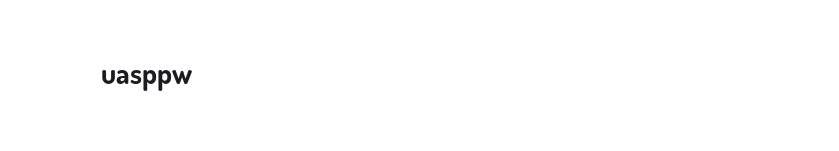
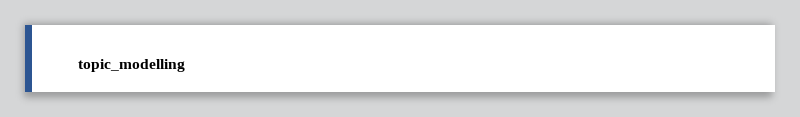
[101,70,192,91] uasppw -> [78,59,185,72] topic_modelling

